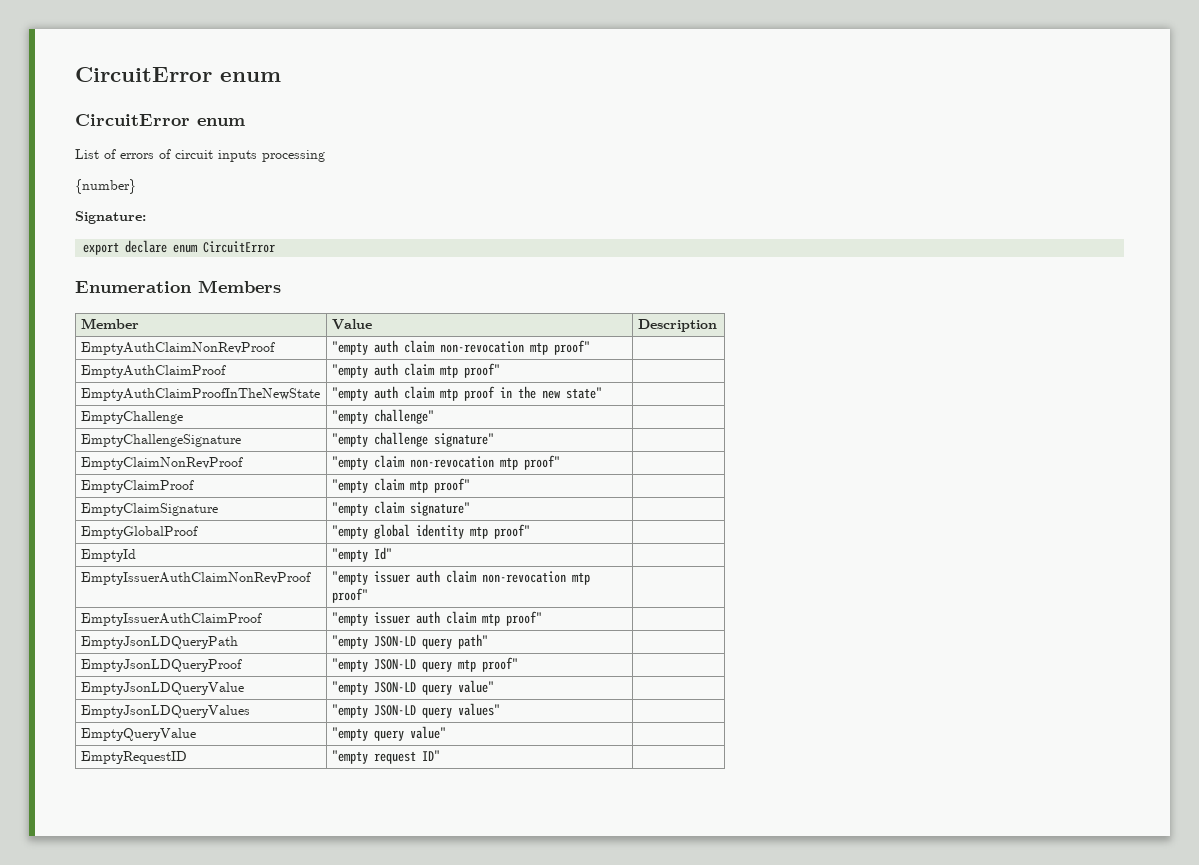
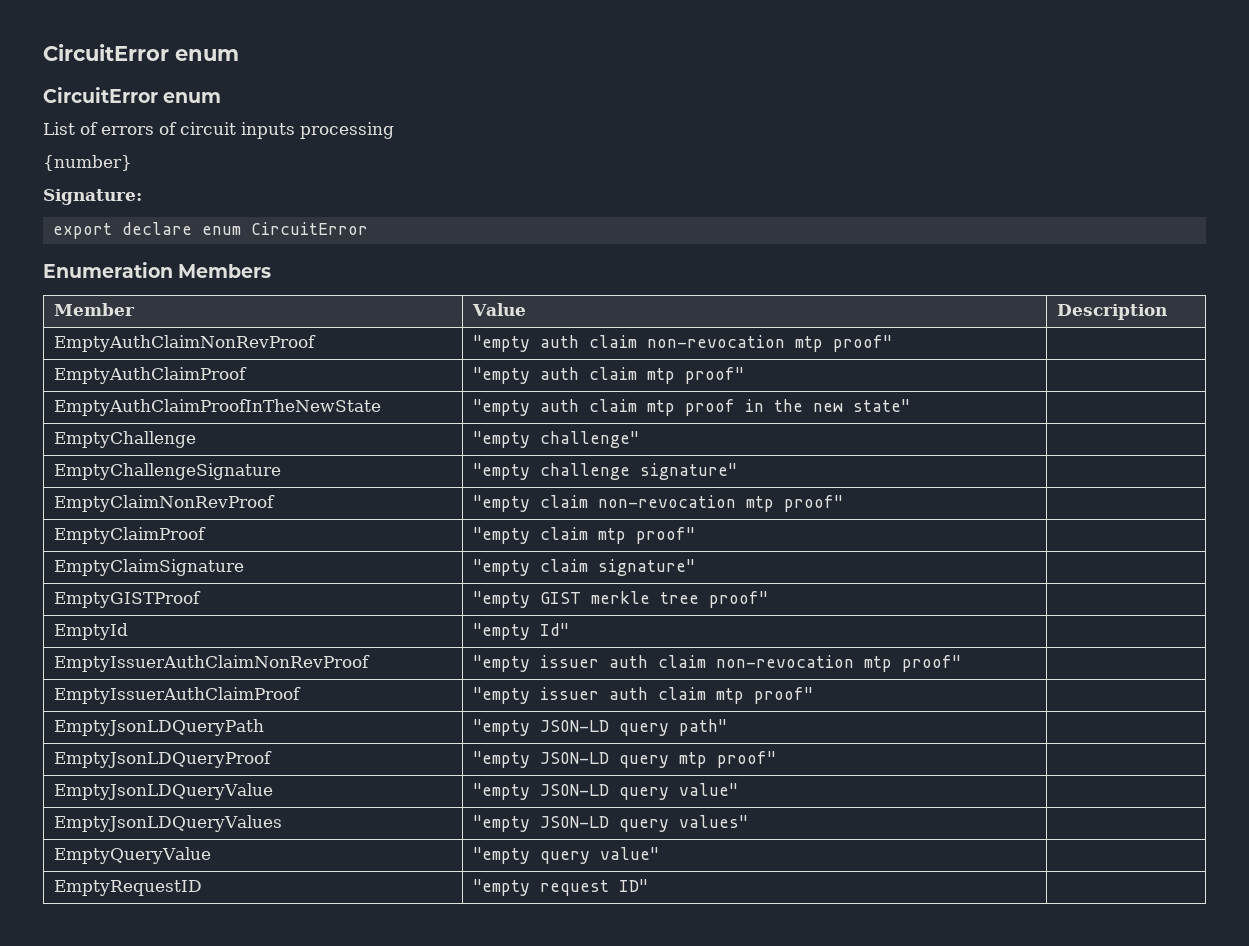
[80,526,198,539] [331,524,488,539] EmptyGlobalProof | "empty global identity mtp -> [53,591,201,608] [472,591,699,608] EmptyGISTProof | "empty GIST merkle tree

